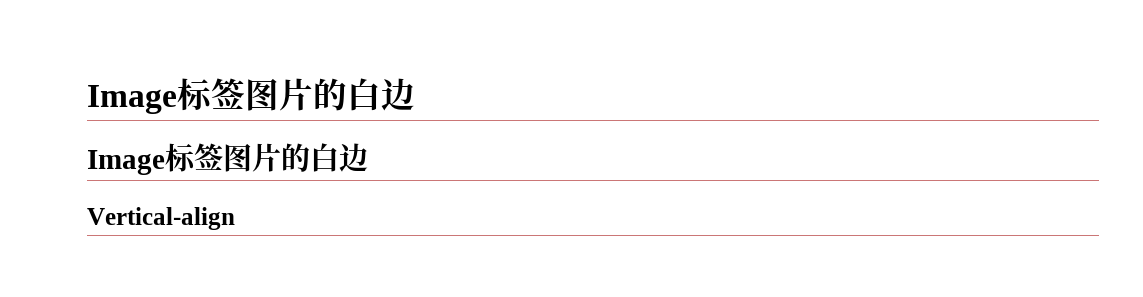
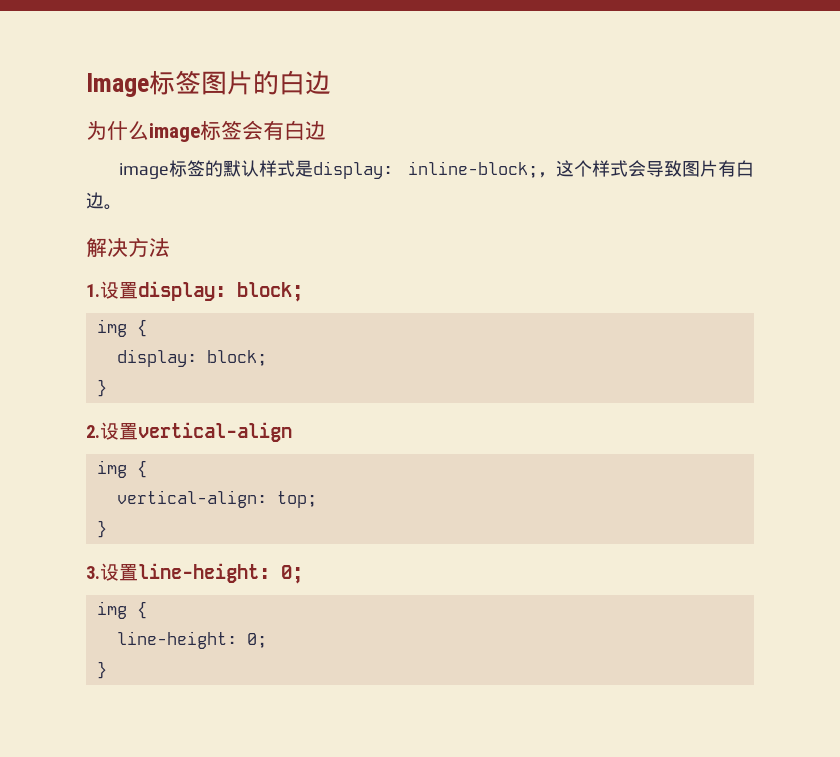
[87,78,415,114] [87,143,368,175] [87,207,235,230] Image标签图片的白边 // Image标签图片的白边 // Vertical-align -> [86,70,331,97] [86,120,326,142] [118,160,754,179] [86,192,122,210] [86,237,170,257] [86,281,303,302] [96,319,147,337] [116,349,267,367] [96,379,107,397] [86,422,292,442] [96,460,147,478] [116,490,317,508] [96,520,107,538] [86,563,303,584] [96,601,147,619] [116,631,267,649] [96,661,107,679] Image标签图片的白边 // 为什么image标签会有白边 // image标签的默认样式是display: inline-block;，这个样式会导致图片有白边。 // 解决方法 // 1.设置display: block; // img { // display: block; // } // 2.设置vertical-align // img { // vertical-align: top; // } // 3.设置line-height: 0; // img { // line-height: 0; // }

